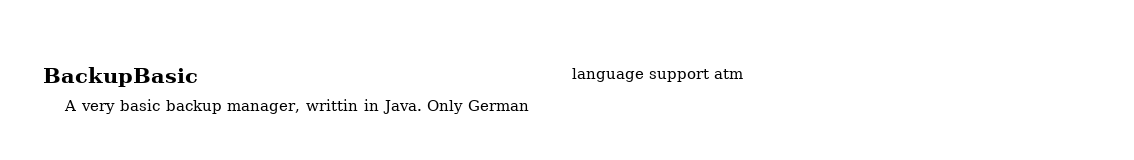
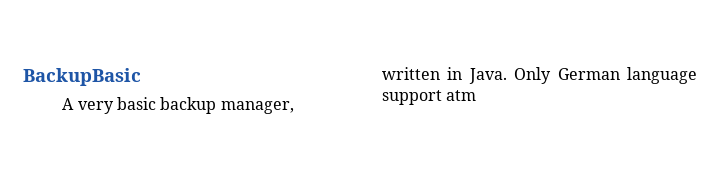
[306,99,359,111] writtin -> [382,67,440,80] written

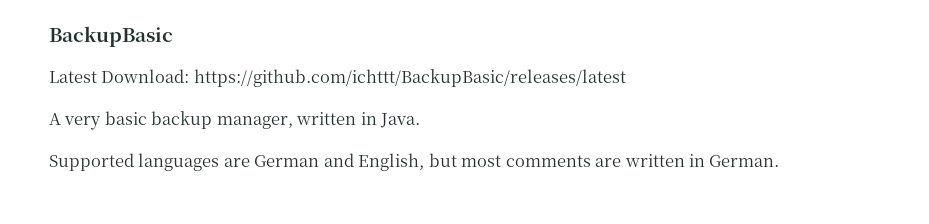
(141, 77) none -> [49,69,626,87] // Latest Download: https://github.com/ichttt/BackupBasic/releases/latest
[514,67,697,84] [382,90,477,105] Only German language support atm -> [49,153,780,171] // Supported languages are German and English, but most comments are written in German.

